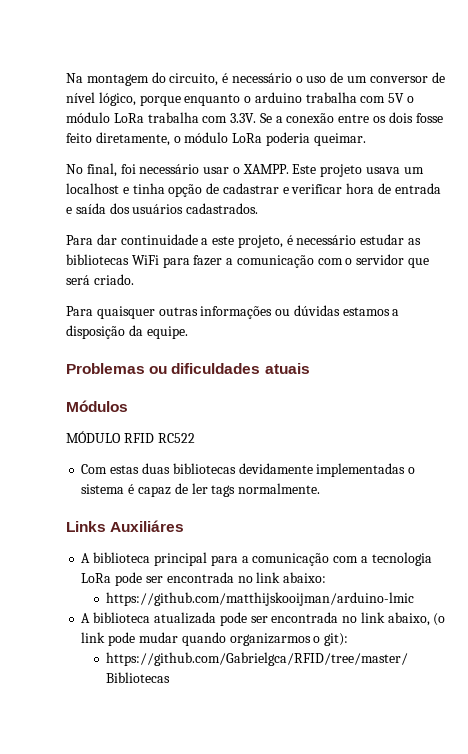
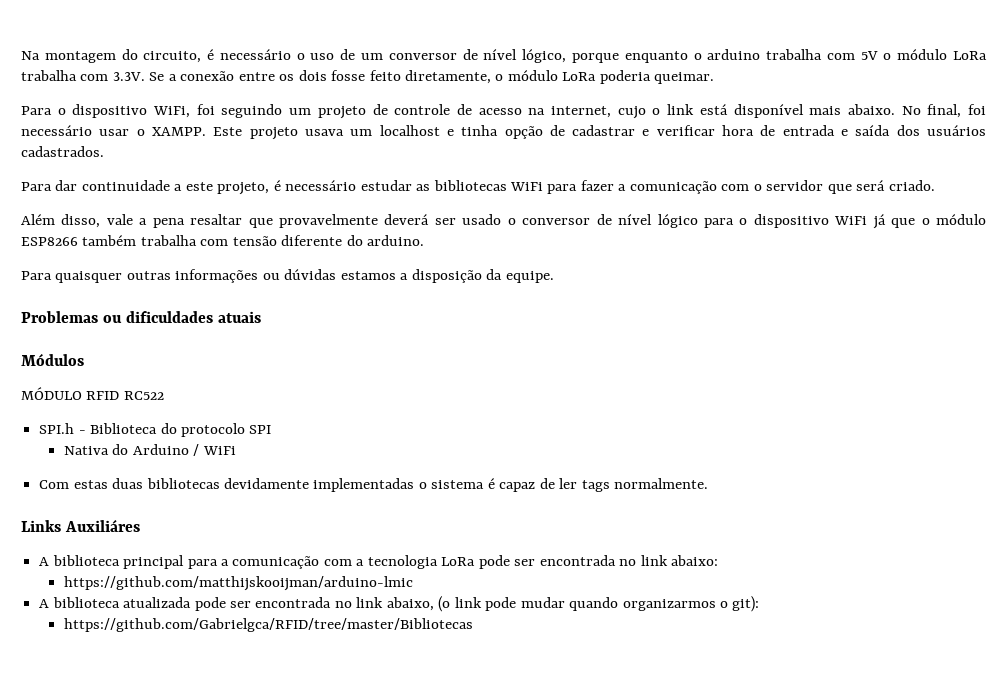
(366, 139) none -> [21,104,895,119] Para o dispositivo WiFi, foi seguindo um projeto de controle de acesso na internet, cujo o link está disponível mais abaixo.
(134, 279) none -> [21,214,986,229] [21,235,425,246] // Além disso, vale a pena resaltar que provavelmente deverá ser usado o conversor de nível lógico para o dispositivo WiFi já que o módulo ESP8266 também trabalha com tensão diferente do arduino.
(195, 438) none -> [39,423,272,437] [63,444,236,456] // SPI.h - Biblioteca do protocolo SPI // Nativa do Arduino / WiFi

